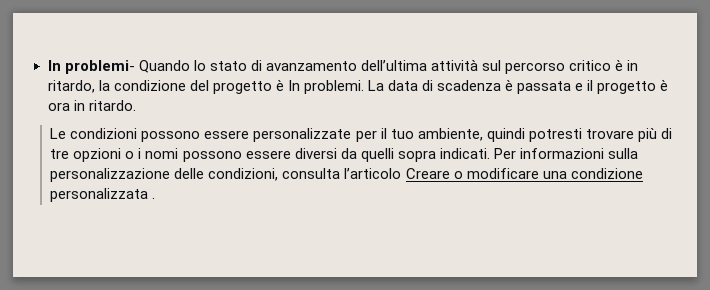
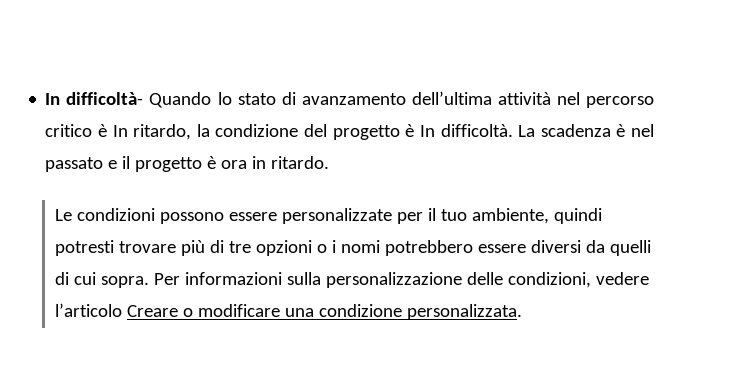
[47,60,135,74] In problemi- -> [45,92,144,105] In difficoltà-
[481,60,501,71] sul -> [556,92,580,105] nel
[627,60,639,71] in -> [112,125,128,137] In
[303,79,572,94] problemi. La data di scadenza è passata -> [440,124,654,137] [45,157,104,172] difficoltà. La scadenza è nel passato
[182,151,242,162] possono -> [385,240,474,256] potrebbero
[397,148,490,162] sopra indicati. -> [55,272,150,288] di cui sopra.
[282,168,341,179] consulta -> [596,272,650,285] vedere
[50,188,156,202] personalizzata . -> [407,304,523,320] personalizzata.

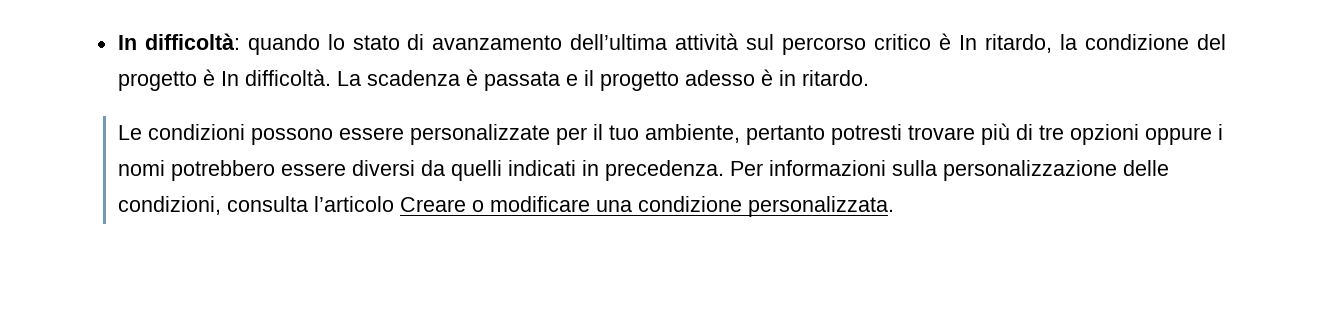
[45,92,212,108] In difficoltà- Quando -> [117,33,320,55] In difficoltà: quando
[556,92,580,105] nel -> [746,34,775,50] sul
[630,124,654,137] [45,157,104,172] nel passato -> [483,71,560,91] passata
[207,156,248,169] è ora -> [684,69,773,86] adesso è
[554,208,603,224] quindi -> [745,125,825,145] pertanto
[317,244,328,253] o -> [1144,127,1212,145] oppure
[55,272,150,288] di cui sopra. -> [507,160,724,181] indicati in precedenza.
[596,272,650,285] vedere -> [226,196,308,212] consulta

